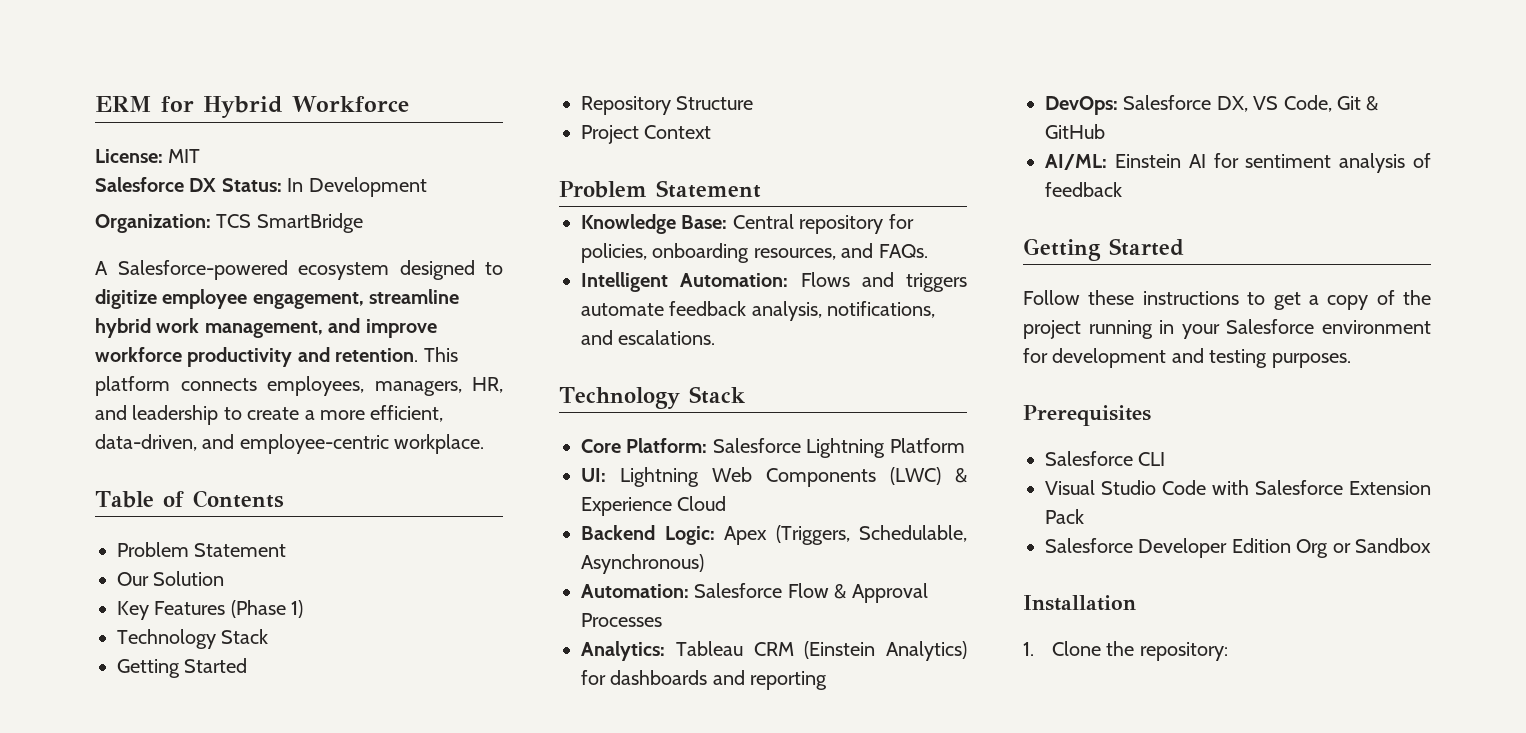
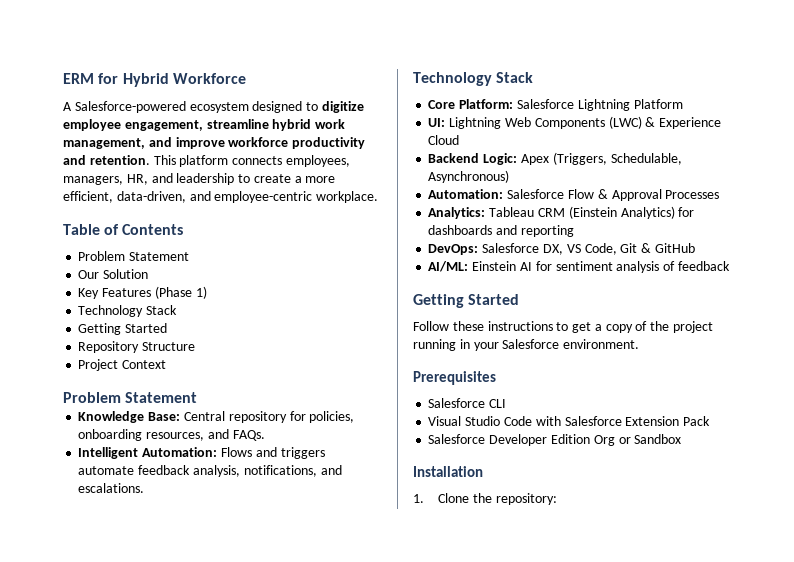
[95,149,201,163] [95,177,427,197] [95,213,363,233] // License: MIT // Salesforce DX Status: In Development // Organization: TCS SmartBridge -> (246, 78) none
[1322,320,1431,334] [1023,348,1351,368] environment for development and testing purposes. -> [563,339,640,349] environment.

